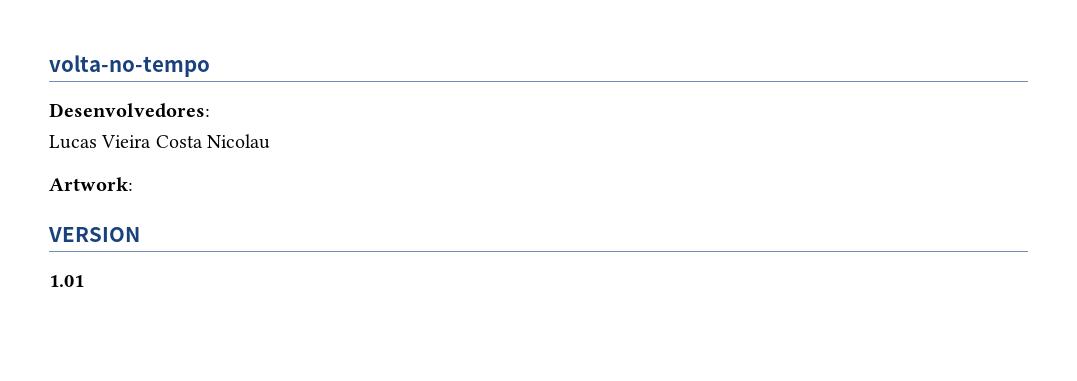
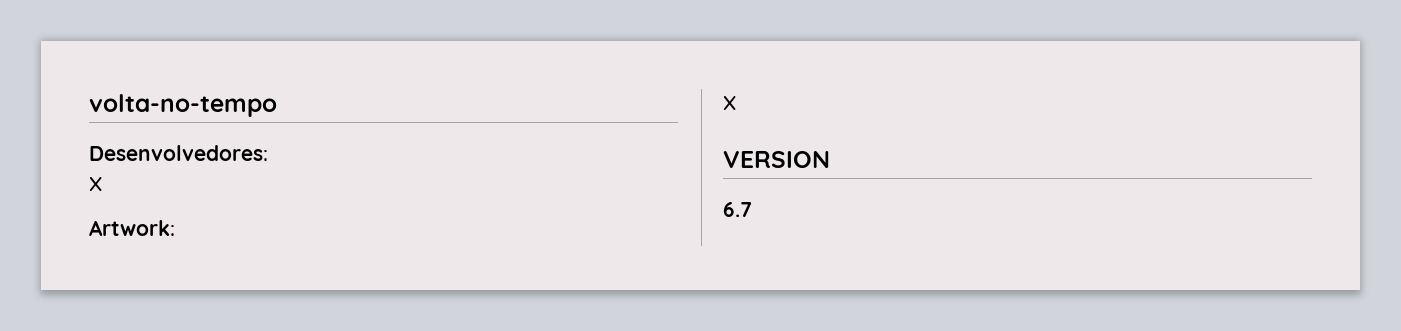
[49,134,271,149] Lucas Vieira Costa Nicolau -> [89,177,102,191] X
(133, 184) none -> [723,96,736,110] // X
[49,275,84,287] 1.01 -> [723,202,752,217] 6.7

